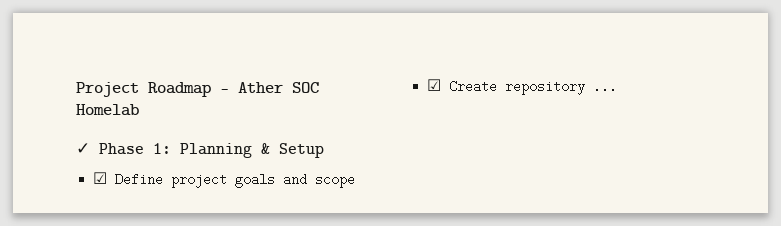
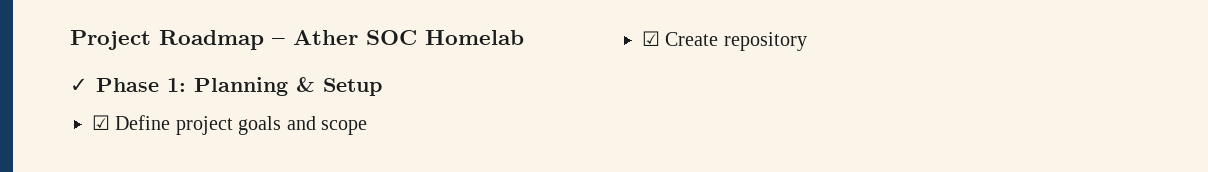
[593,80,618,93] ... -> (807, 41) none

